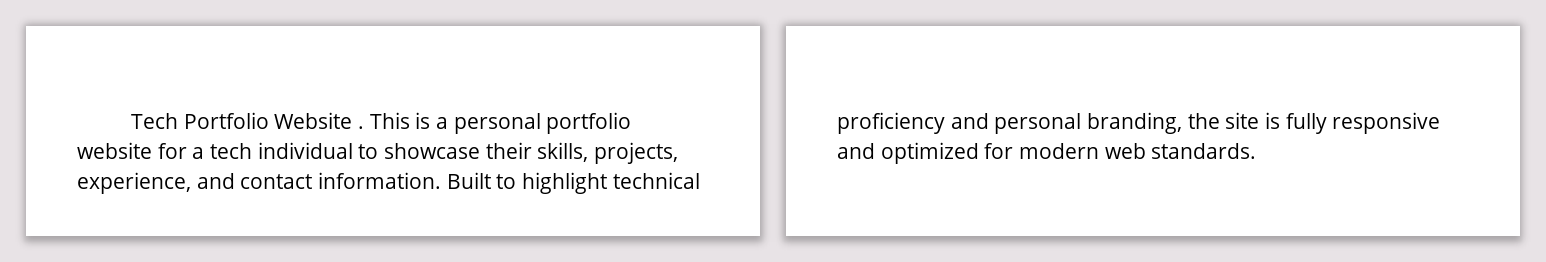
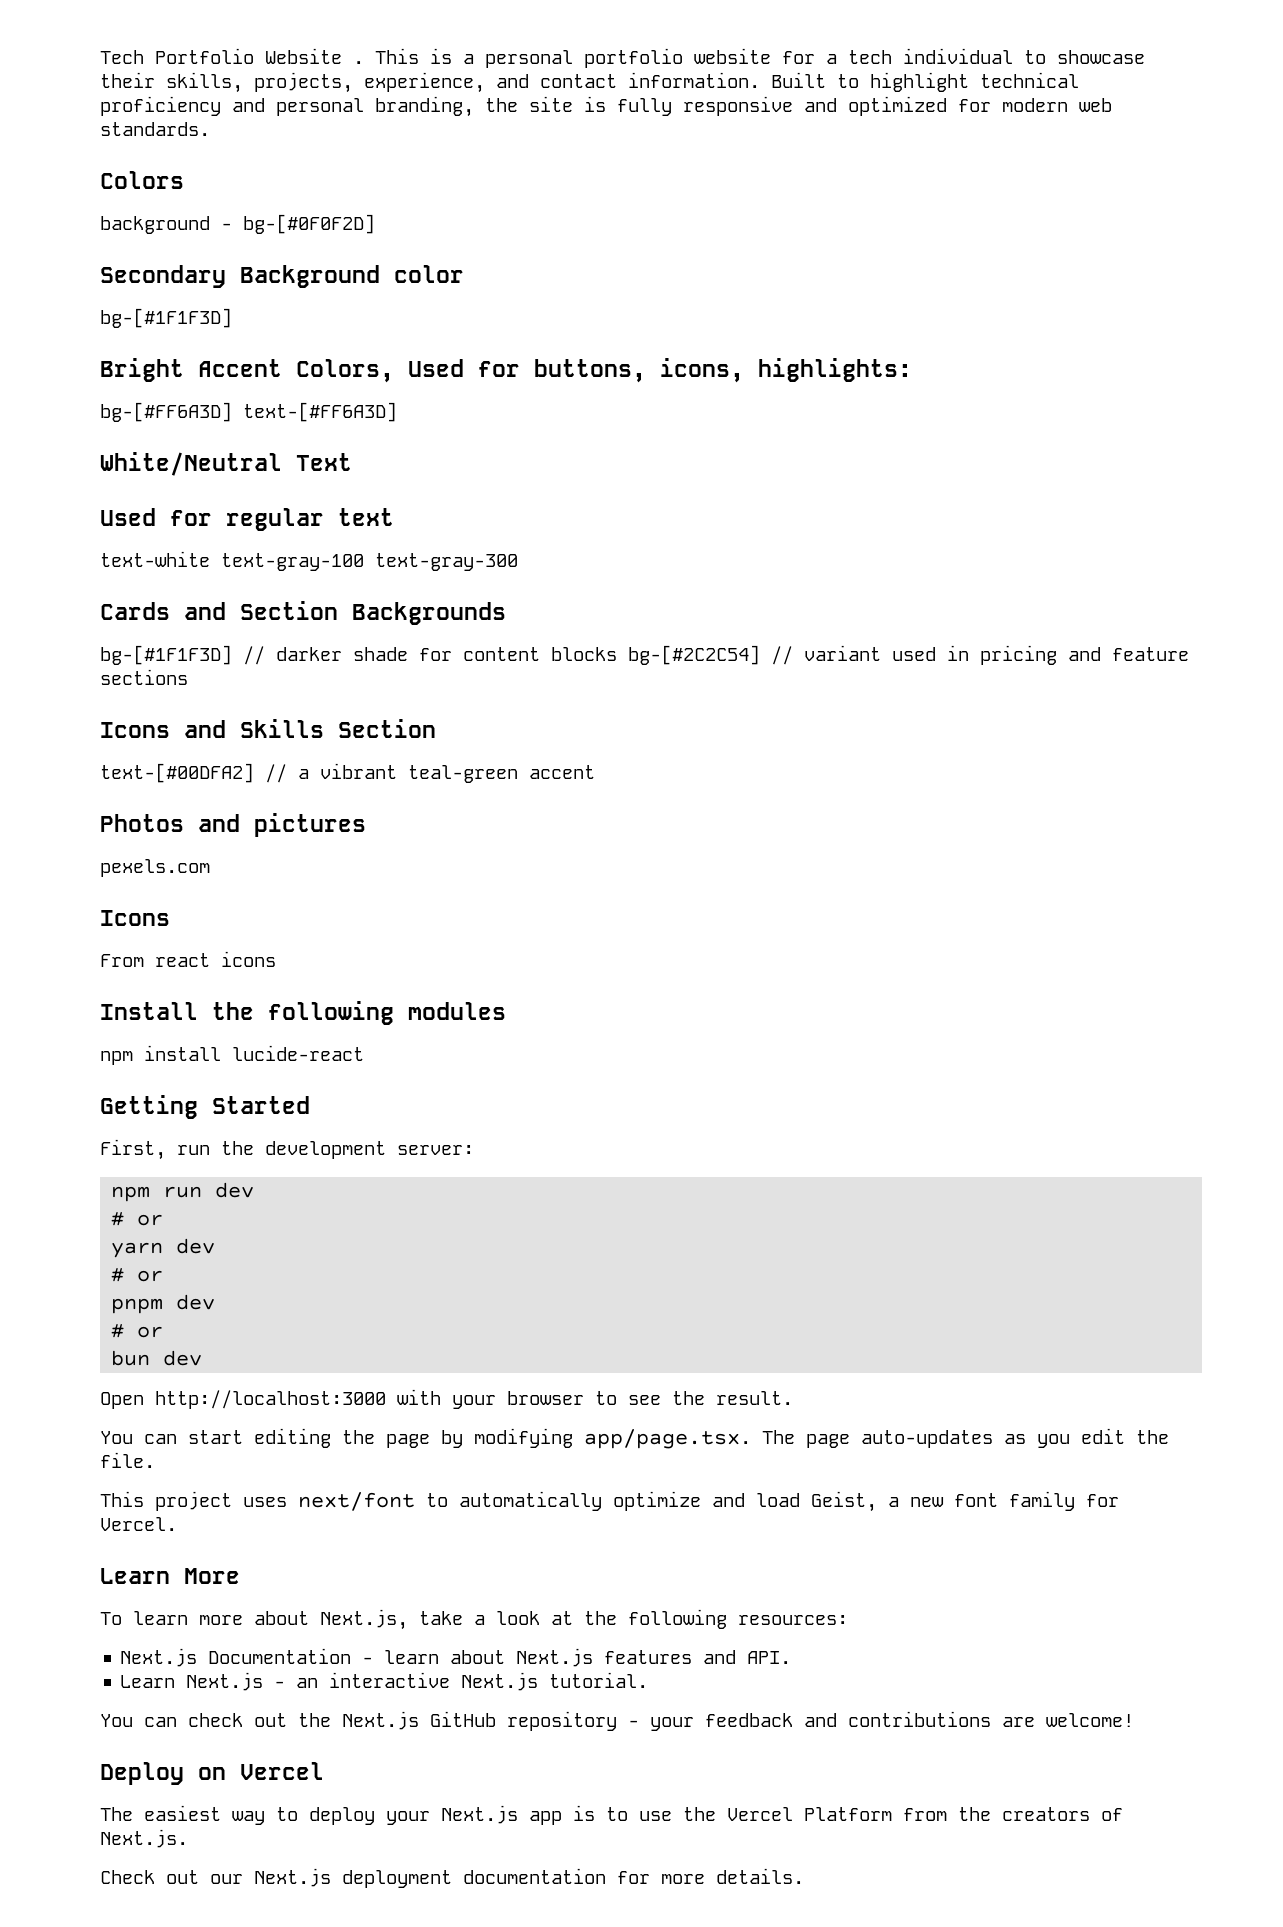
(1257, 151) none -> [100,171,184,189] [100,214,375,234] [100,265,464,288] [100,308,232,328] [100,358,912,383] [100,402,397,422] [100,452,352,476] [100,508,394,531] [100,551,518,571] [100,601,506,625] [100,645,1189,665] [100,669,188,685] [100,719,436,738] [100,763,595,783] [100,813,366,837] [100,859,210,877] [100,910,170,926] [100,951,276,967] [100,1001,506,1025] [100,1045,364,1065] [100,1095,310,1119] [100,1139,474,1160] [111,1182,255,1202] [111,1212,164,1226] [111,1238,216,1258] [111,1268,164,1282] [111,1294,216,1314] [111,1324,164,1338] [111,1350,203,1366] [100,1389,793,1409] [100,1428,1169,1449] [100,1452,155,1468] [100,1491,1119,1512] [100,1517,177,1531] [100,1568,240,1584] [100,1609,848,1630] [120,1648,792,1667] [120,1672,649,1691] [100,1711,1134,1731] [100,1762,324,1785] [100,1805,1123,1825] [100,1829,188,1848] [100,1868,804,1888] // Colors // background - bg-[#0F0F2D] // Secondary Background color // bg-[#1F1F3D] // Bright Accent Colors, Used for buttons, icons, highlights: // bg-[#FF6A3D] text-[#FF6A3D] // White/Neutral Text // Used for regular text // text-white text-gray-100 text-gray-300 // Cards and Section Backgrounds // bg-[#1F1F3D] // darker shade for content blocks bg-[#2C2C54] // variant used in pricing and feature sections // Icons and Skills Section // text-[#00DFA2] // a vibrant teal-green accent // Photos and pictures // pexels.com // Icons // From react icons // Install the following modules // npm install lucide-react // Getting Started // First, run the development server: // npm run dev // # or // yarn dev // # or // pnpm dev // # or // bun dev // Open http://localhost:3000 with your browser to see the result. // You can start editing the page by modifying app/page.tsx. The page auto-updates as you edit the file. // This project uses next/font to automatically optimize and load Geist, a new font family for Vercel. // Learn More // To learn more about Next.js, take a look at the following resources: // Next.js Documentation - learn about Next.js features and API. // Learn Next.js - an interactive Next.js tutorial. // You can check out the Next.js GitHub repository - your feedback and contributions are welcome! // Deploy on Vercel // The easiest way to deploy your Next.js app is to use the Vercel Platform from the creators of Next.js. // Check out our Next.js deployment documentation for more details.

